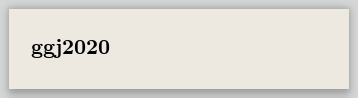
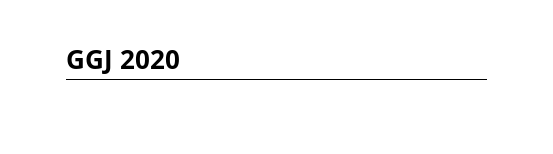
[31,39,110,58] ggj2020 -> [66,50,181,74] GGJ 2020

